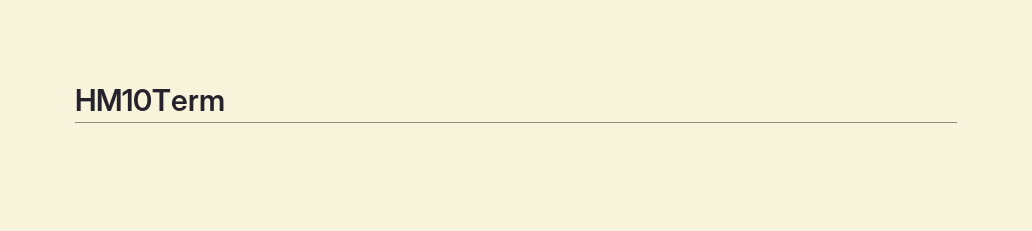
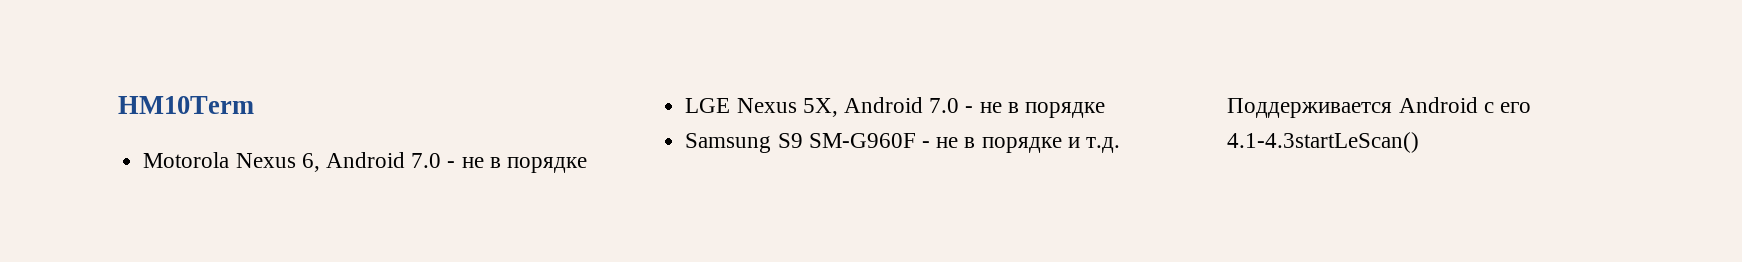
(225, 100) none -> [143,152,587,173] [685,97,1105,118] [685,133,1120,153] [1227,97,1531,118] [1227,132,1420,153] // Motorola Nexus 6, Android 7.0 - не в порядке // LGE Nexus 5X, Android 7.0 - не в порядке // Samsung S9 SM-G960F - не в порядке и т.д. Поддерживается Android с его 4.1-4.3startLeScan()

